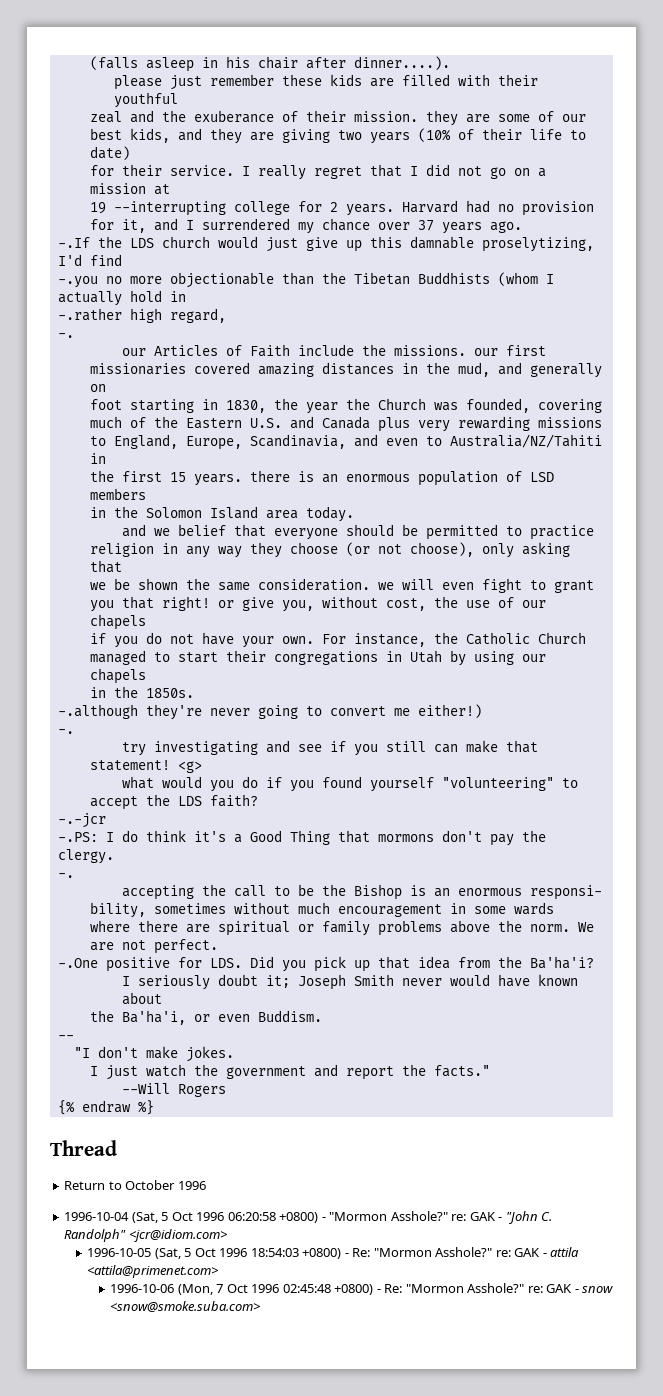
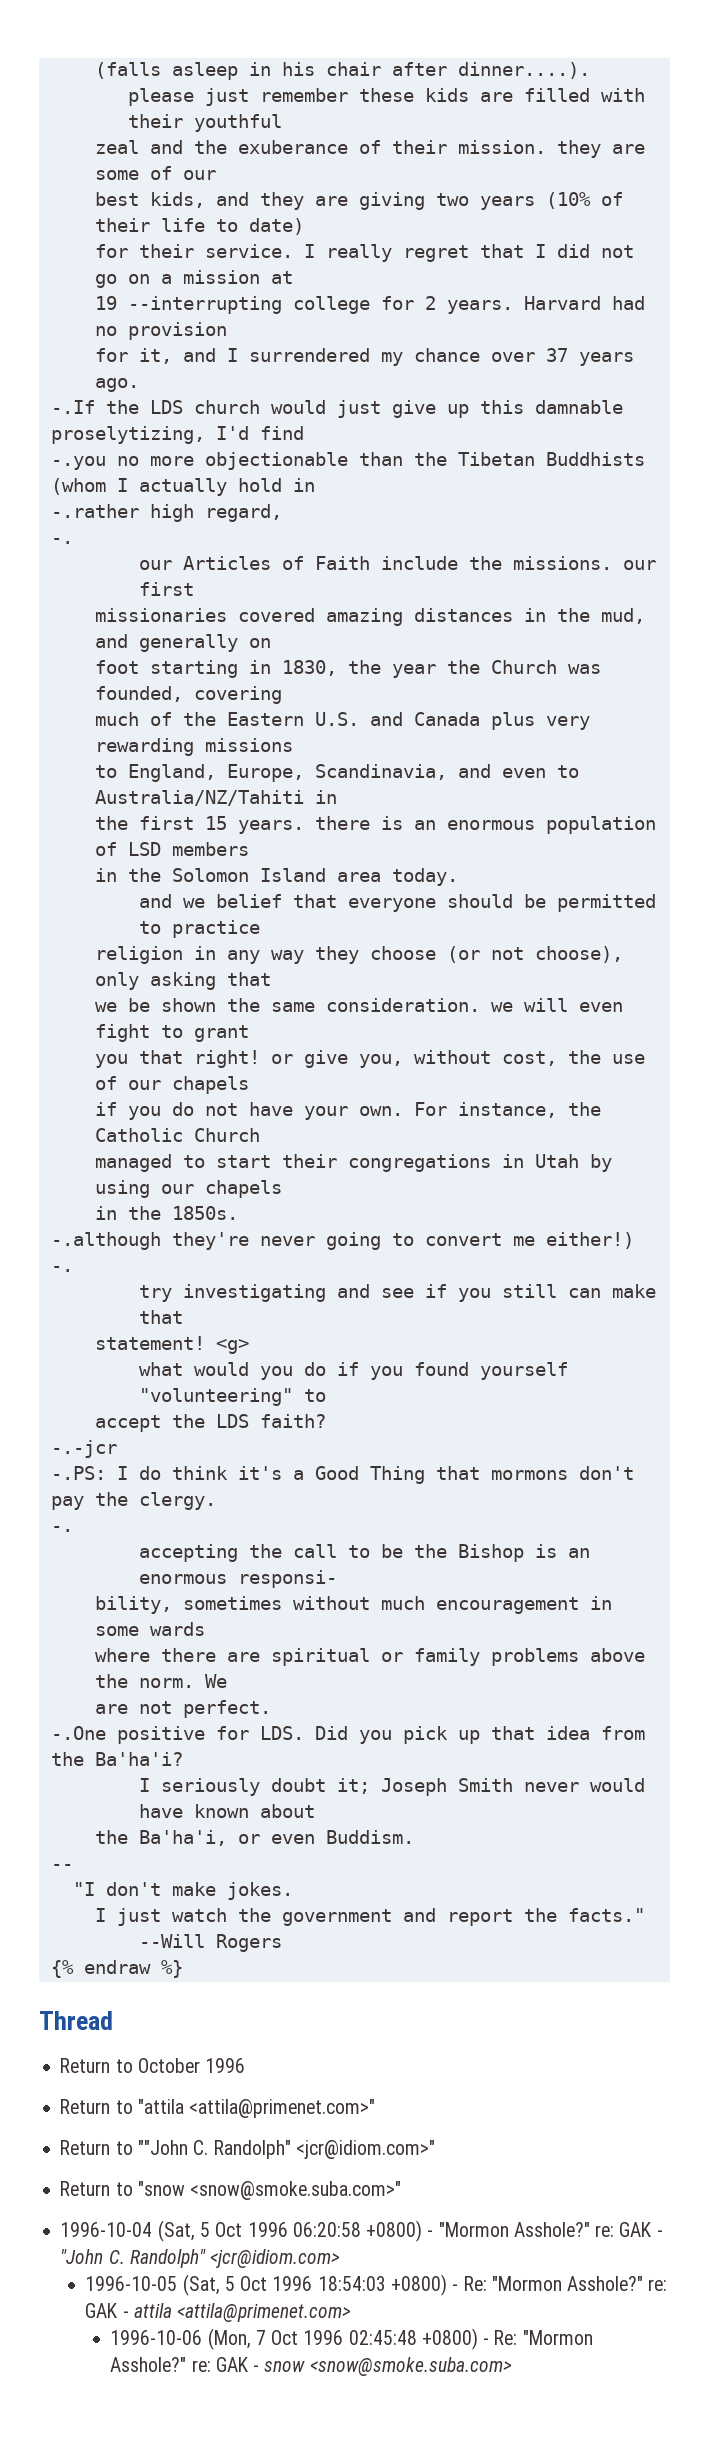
(206, 1185) none -> [60,2099,376,2118] [60,2140,435,2159] [60,2181,402,2200] // Return to "attila <attila@primenet.com>" // Return to ""John C. Randolph" <jcr@idiom.com>" // Return to "snow <snow@smoke.suba.com>"

